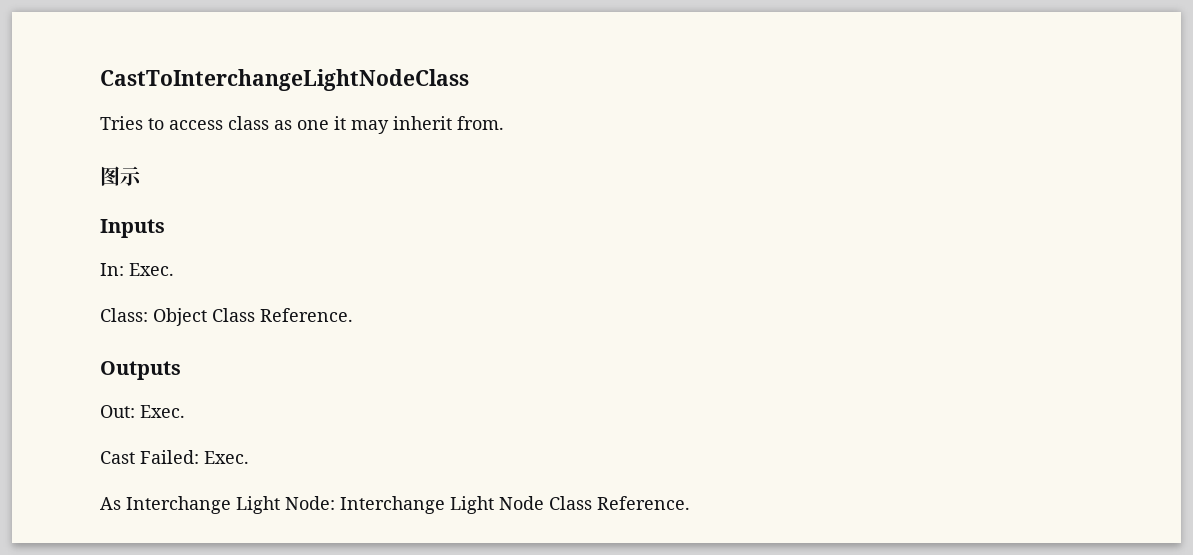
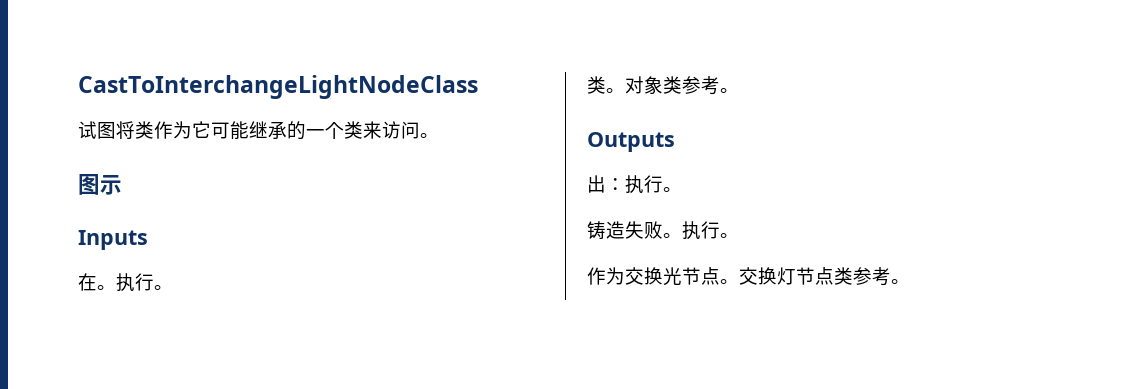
[100,116,504,134] [100,166,142,186] [100,219,165,238] [100,263,174,276] [100,308,353,326] [100,361,181,380] [100,405,185,418] [100,450,249,464] [100,496,690,514] Tries to access class as one it may inherit from. // 图示 // Inputs // In: Exec. // Class: Object Class Reference. // Outputs // Out: Exec. // Cast Failed: Exec. // As Interchange Light Node: Interchange Light Node Class Reference. -> [78,121,439,140] [78,174,122,195] [78,230,148,250] [78,273,173,292] [587,76,739,95] [587,132,675,152] [587,175,682,194] [587,221,739,240] [587,267,910,286] 试图将类作为它可能继承的一个类来访问。 // 图示 // Inputs // 在。执行。 // 类。对象类参考。 // Outputs // 出：执行。 // 铸造失败。执行。 // 作为交换光节点。交换灯节点类参考。

